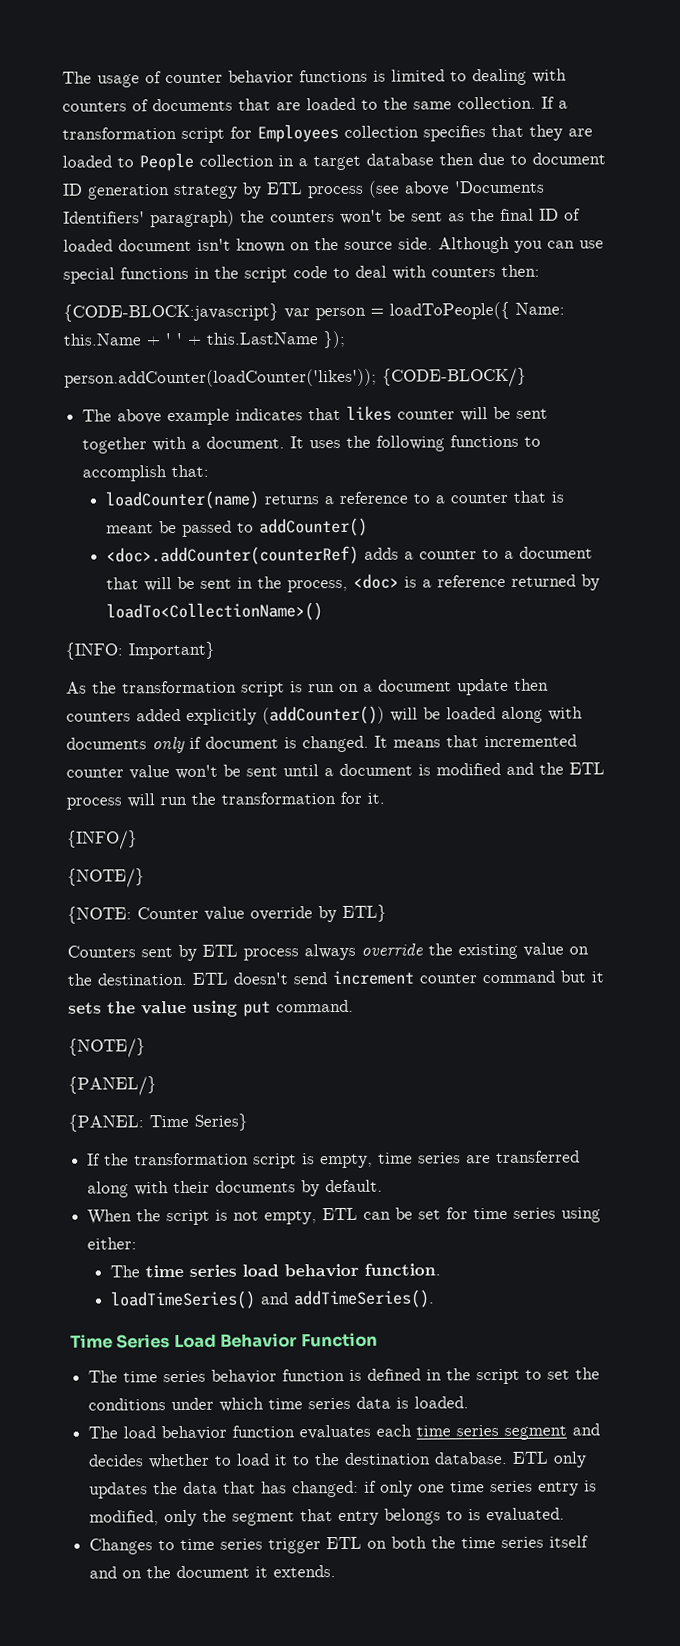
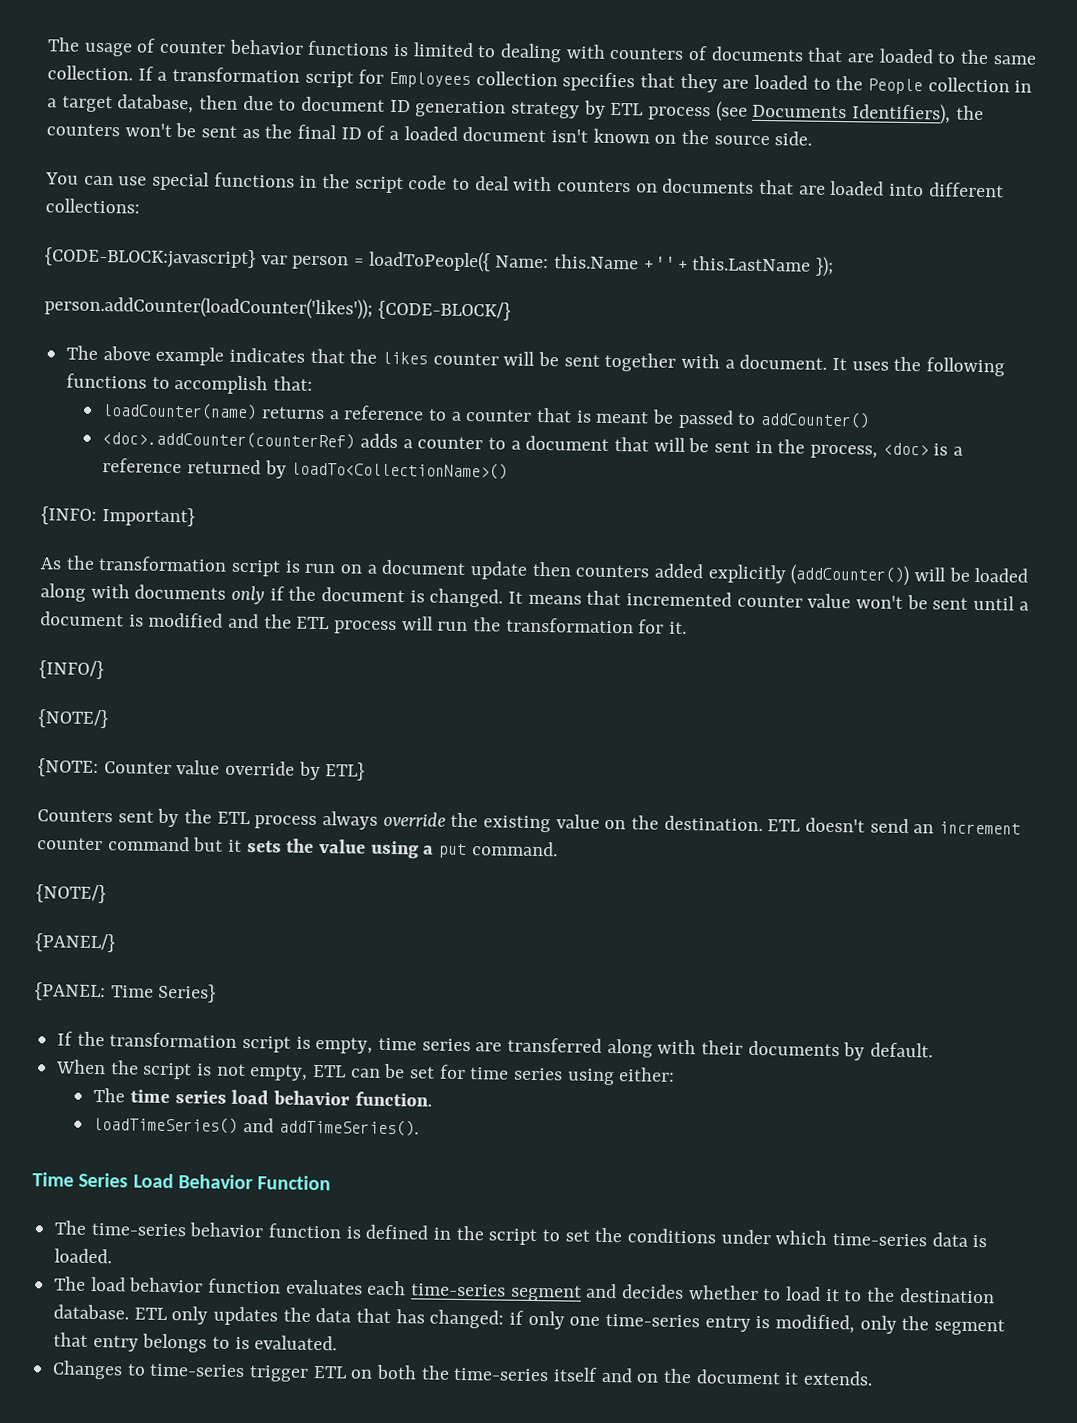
(134, 162) none -> [835,75,864,91] the
[366,153,434,166] database -> [117,94,195,114] database,
[404,180,545,196] [63,209,235,228] above 'Documents Identifiers' paragraph) -> [752,103,952,125] Documents Identifiers),
(581, 214) none -> [389,130,400,141] a
[438,236,543,254] Although you -> [45,172,79,185] // You
[501,264,540,277] then: -> [635,178,1004,198] [45,198,140,214] on documents that are loaded into different collections:
(342, 414) none -> [349,349,378,364] the
(202, 742) none -> [288,586,317,601] the
(197, 953) none -> [184,809,213,824] the
(328, 978) none -> [913,824,935,834] an
(238, 1008) none -> [423,845,435,855] a
[123,1370,207,1383] time series -> [90,1222,186,1237] time-series
[268,1397,352,1410] time series -> [832,1233,928,1247] time-series
[416,1425,500,1437] time series -> [411,1283,507,1297] time-series
[450,1480,534,1493] time series -> [605,1313,701,1328] time-series
[180,1538,264,1551] time series -> [149,1363,246,1378] time-series
[461,1536,545,1549] time series -> [453,1367,550,1382] time-series

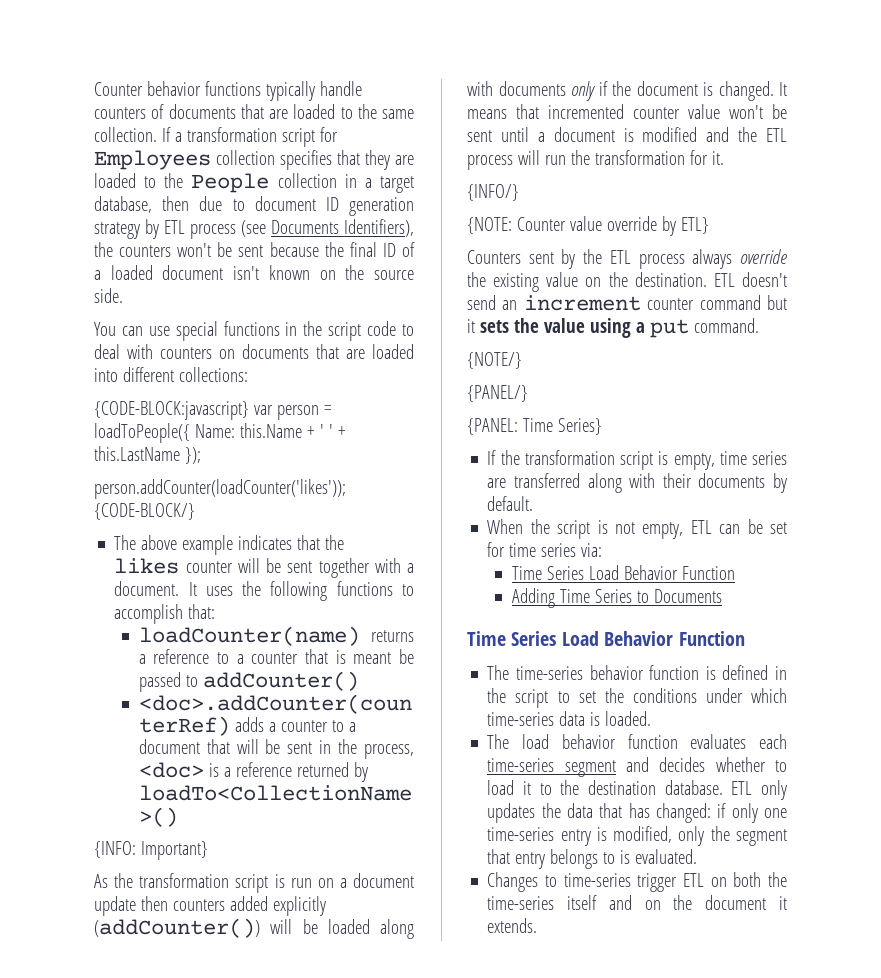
[47,37,606,63] The usage of counter behavior functions is limited to dealing with -> [94,81,362,101] Counter behavior functions typically handle
[241,128,260,139] as -> [269,242,319,257] because
[38,709,108,729] // {NOTE/} -> (519, 192) none
[566,1067,676,1086] [93,1087,432,1107] [93,1115,419,1137] using either: // The time series load behavior function. // loadTimeSeries() and addTimeSeries(). -> [581,543,603,557] [511,565,735,580] [511,588,722,608] via: // Time Series Load Behavior Function // Adding Time Series to Documents

